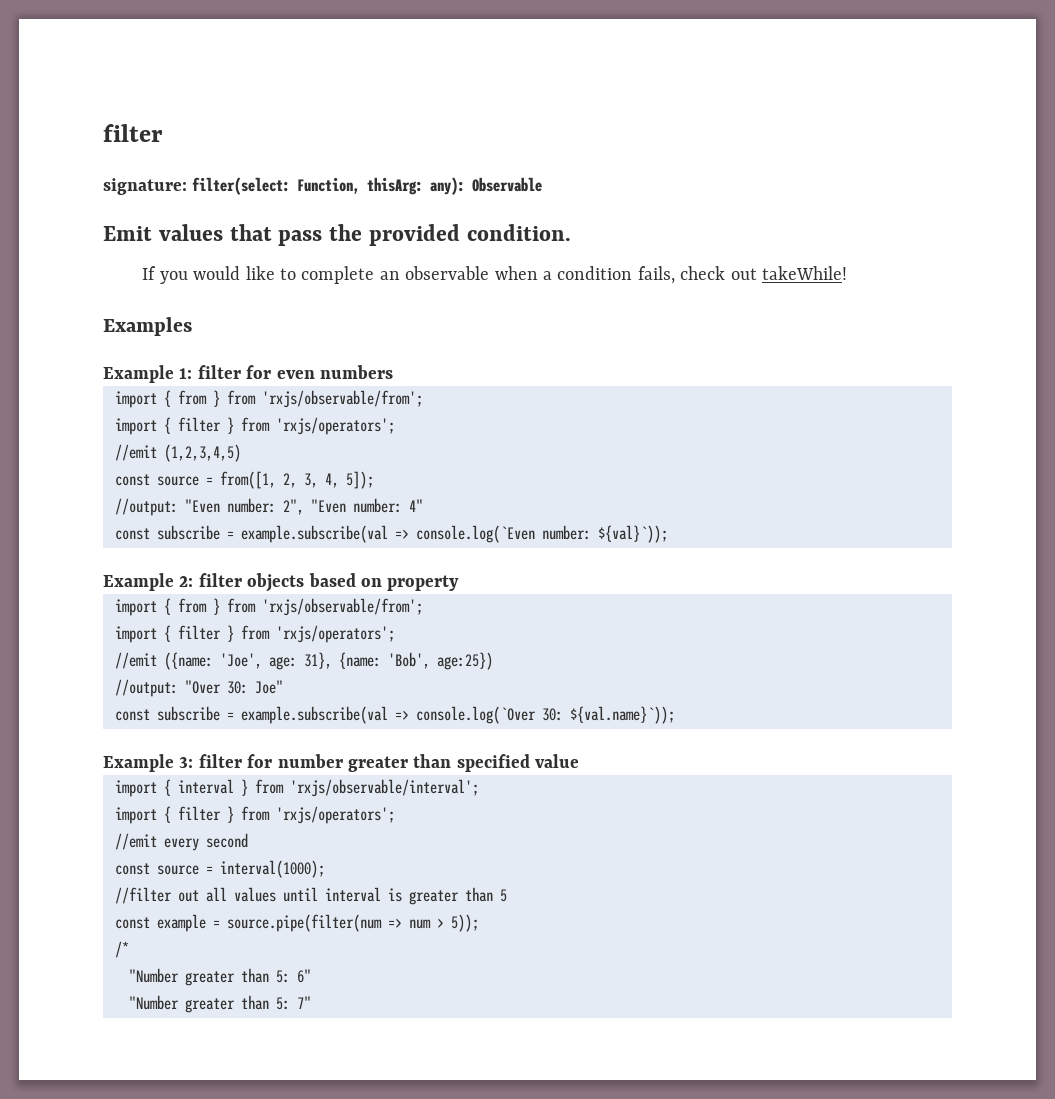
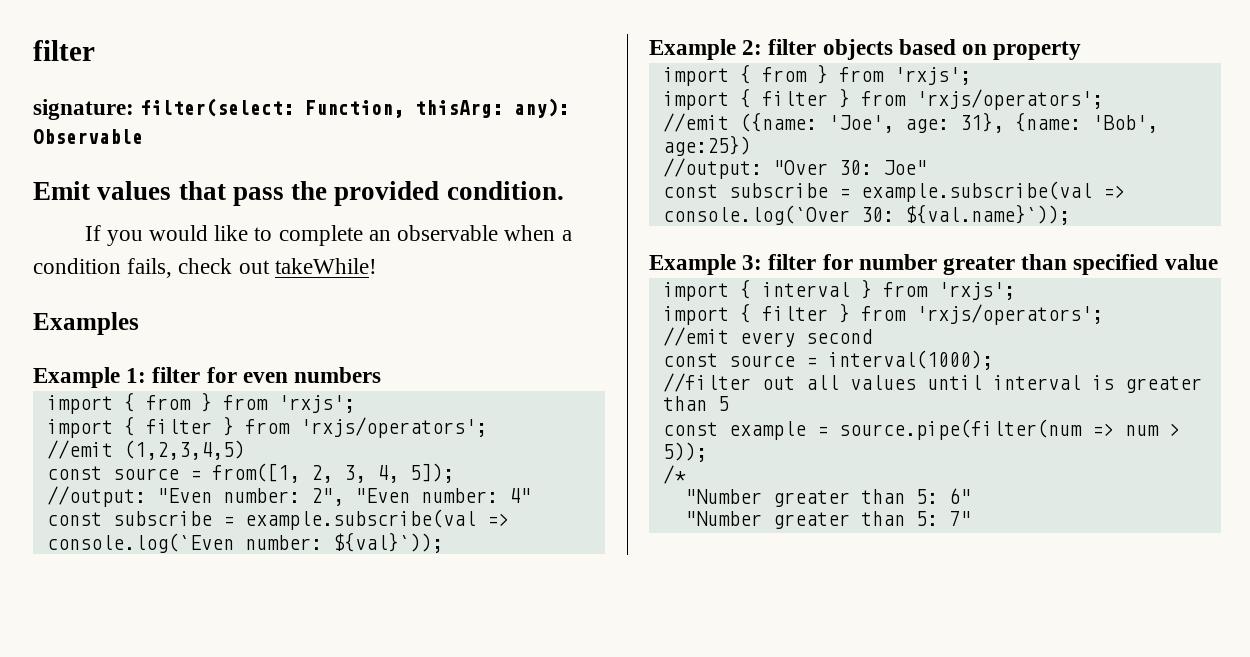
[262,390,423,408] 'rxjs/observable/from'; -> [277,395,355,413] 'rxjs';
[262,598,423,616] 'rxjs/observable/from'; -> [893,67,971,85] 'rxjs';
[290,779,479,797] 'rxjs/observable/interval'; -> [937,282,1015,300] 'rxjs';

